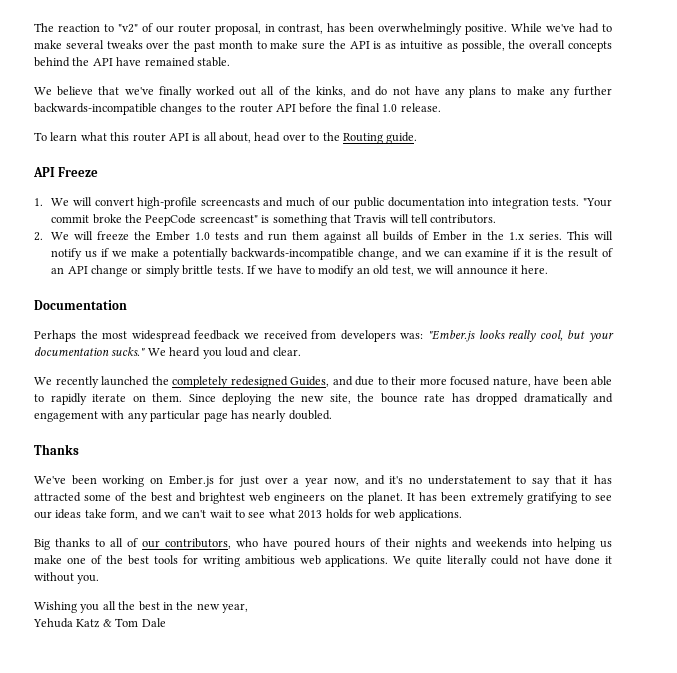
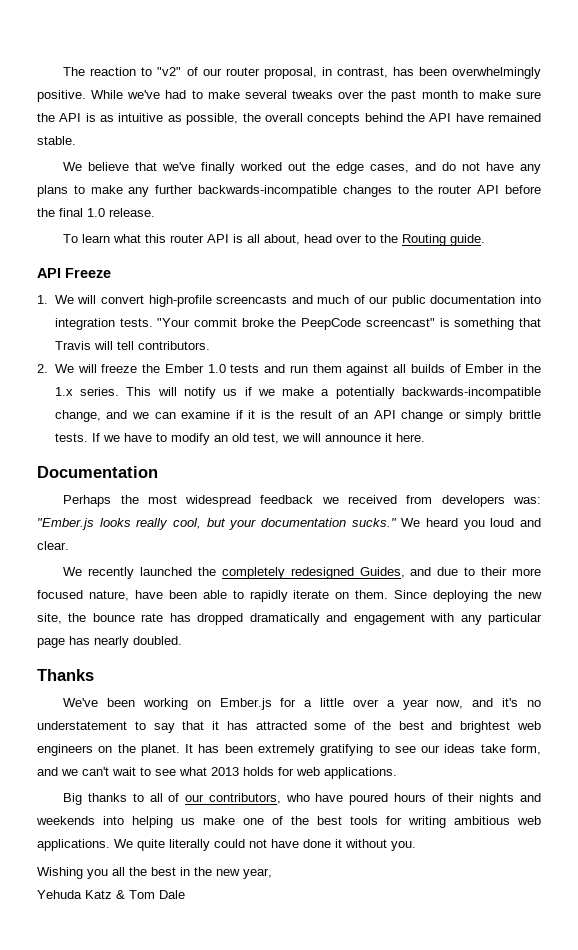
[261,86,346,97] all of the kinks, -> [312,162,410,174] the edge cases,
[239,476,260,487] just -> [304,698,345,707] a little

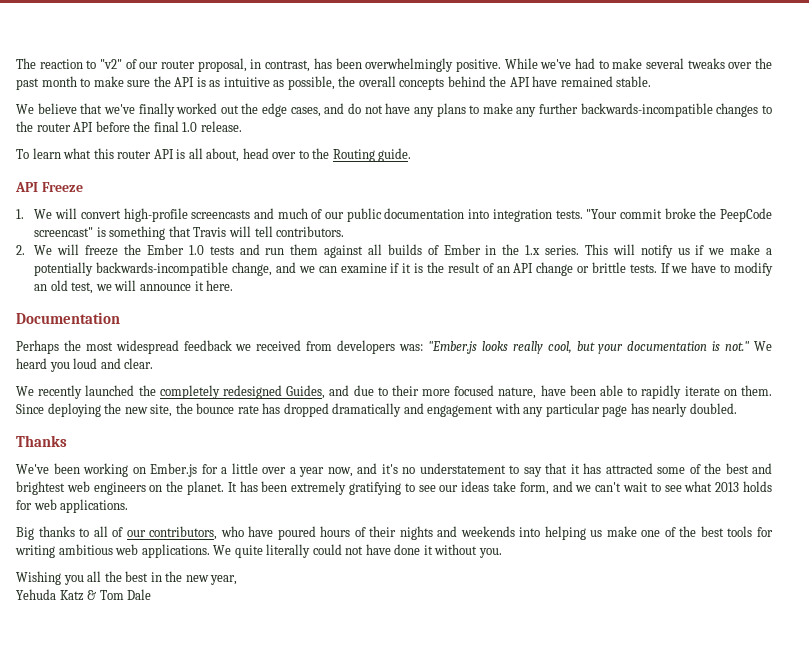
[465,410,504,422] simply -> (590, 269) none
[351,518,397,527] sucks." -> [712,341,750,351] is not."

